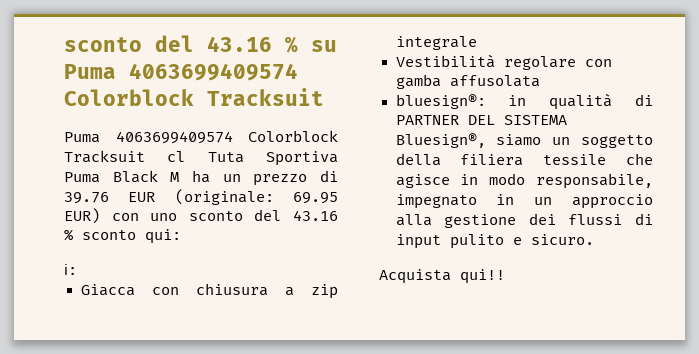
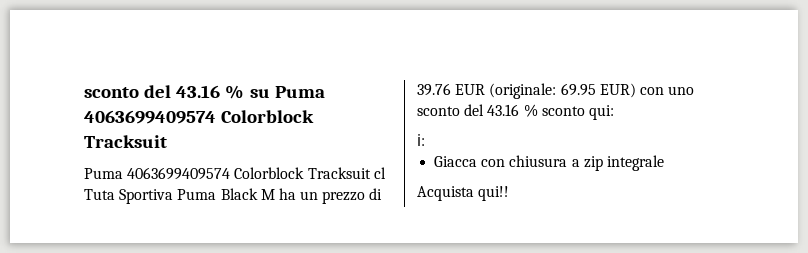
[395,54,612,70] [395,74,540,89] [395,93,653,110] [395,115,567,125] [395,133,653,148] [395,153,653,166] [395,173,653,189] [395,194,653,209] [395,213,653,228] [395,234,594,249] // Vestibilità regolare con gamba affusolata // bluesign®: in qualità di PARTNER DEL SISTEMA Bluesign®, siamo un soggetto della filiera tessile che agisce in modo responsabile, impegnato in un approccio alla gestione dei flussi di input pulito e sicuro. -> (664, 163) none

